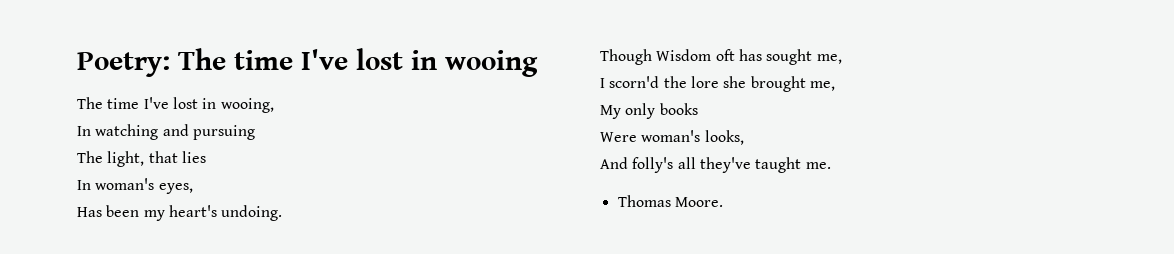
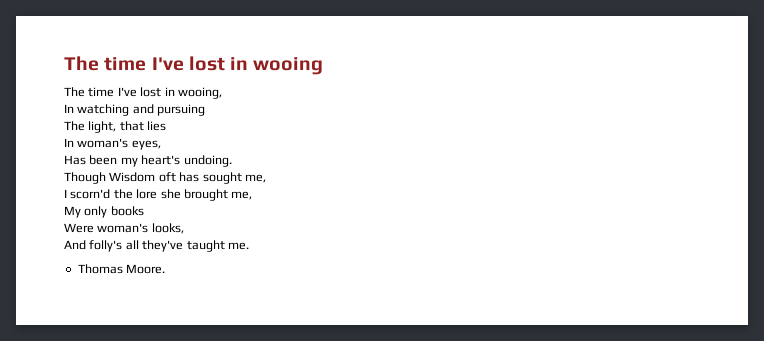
[77,52,170,77] Poetry: -> (64, 63) none

